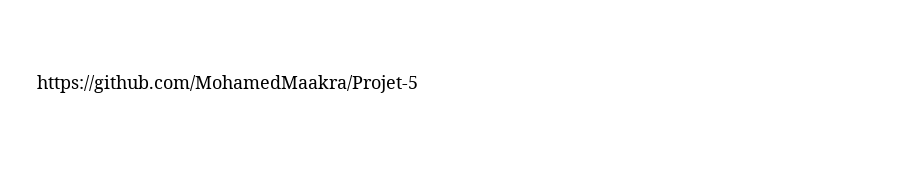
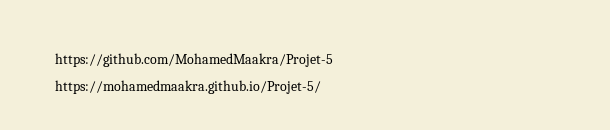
(418, 84) none -> [55,80,321,94] // https://mohamedmaakra.github.io/Projet-5/

